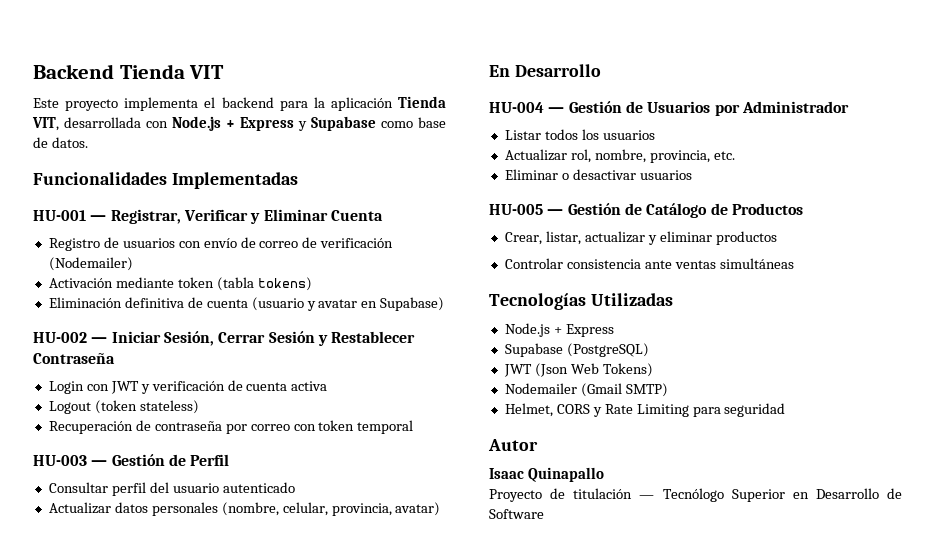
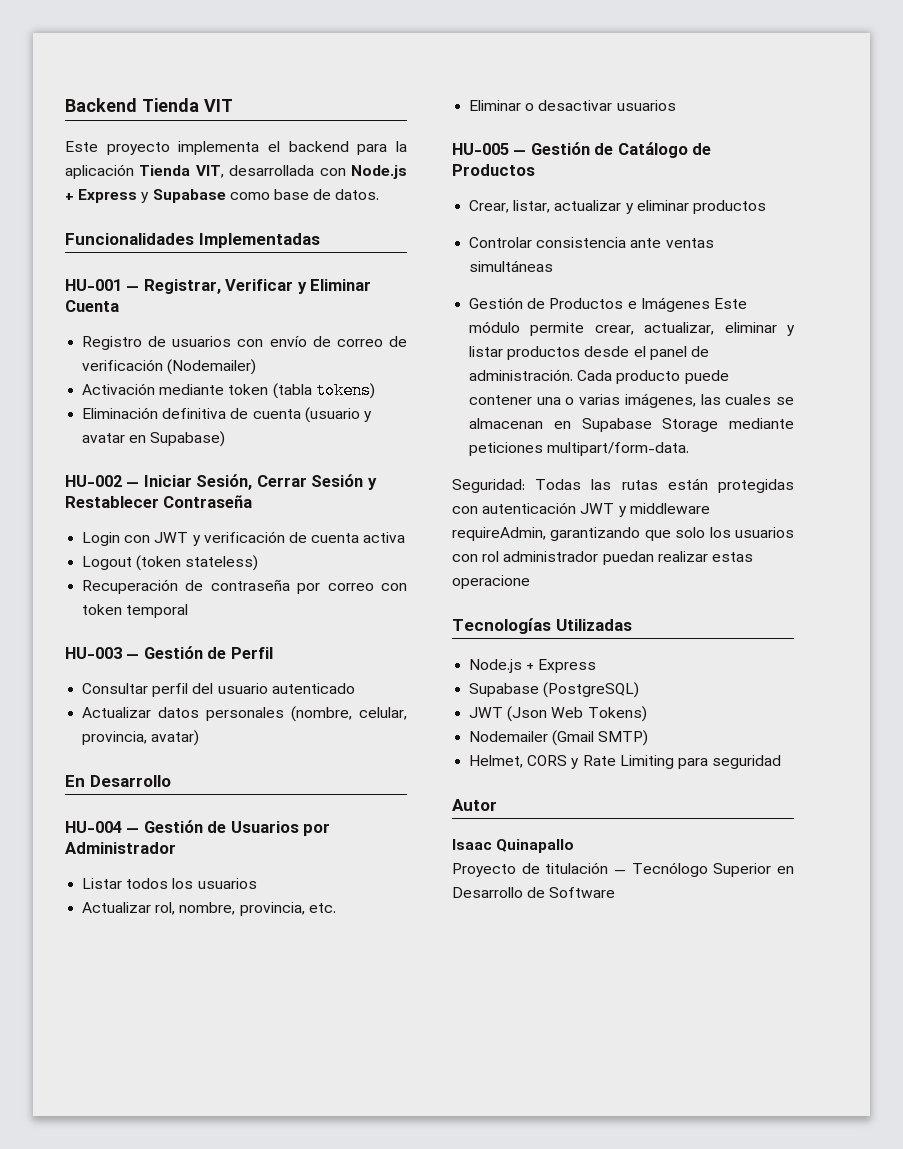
(794, 263) none -> [469,297,747,312] [469,321,795,336] [469,346,709,360] [469,369,729,384] [469,393,794,408] [469,418,794,432] [469,442,690,456] [452,478,794,493] [452,502,710,517] [452,527,794,541] [452,551,753,565] [452,575,530,589] // Gestión de Productos e Imágenes Este módulo permite crear, actualizar, eliminar y listar productos desde el panel de administración. Cada producto puede contener una o varias imágenes, las cuales se almacenan en Supabase Storage mediante peticiones multipart/form-data. // Seguridad: Todas las rutas están protegidas con autenticación JWT y middleware requireAdmin, garantizando que solo los usuarios con rol administrador puedan realizar estas operacione

